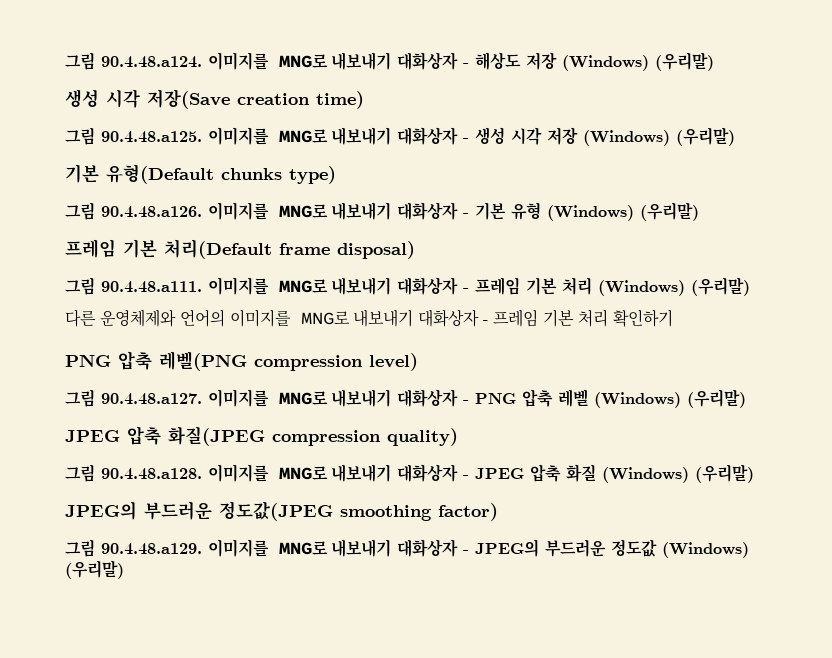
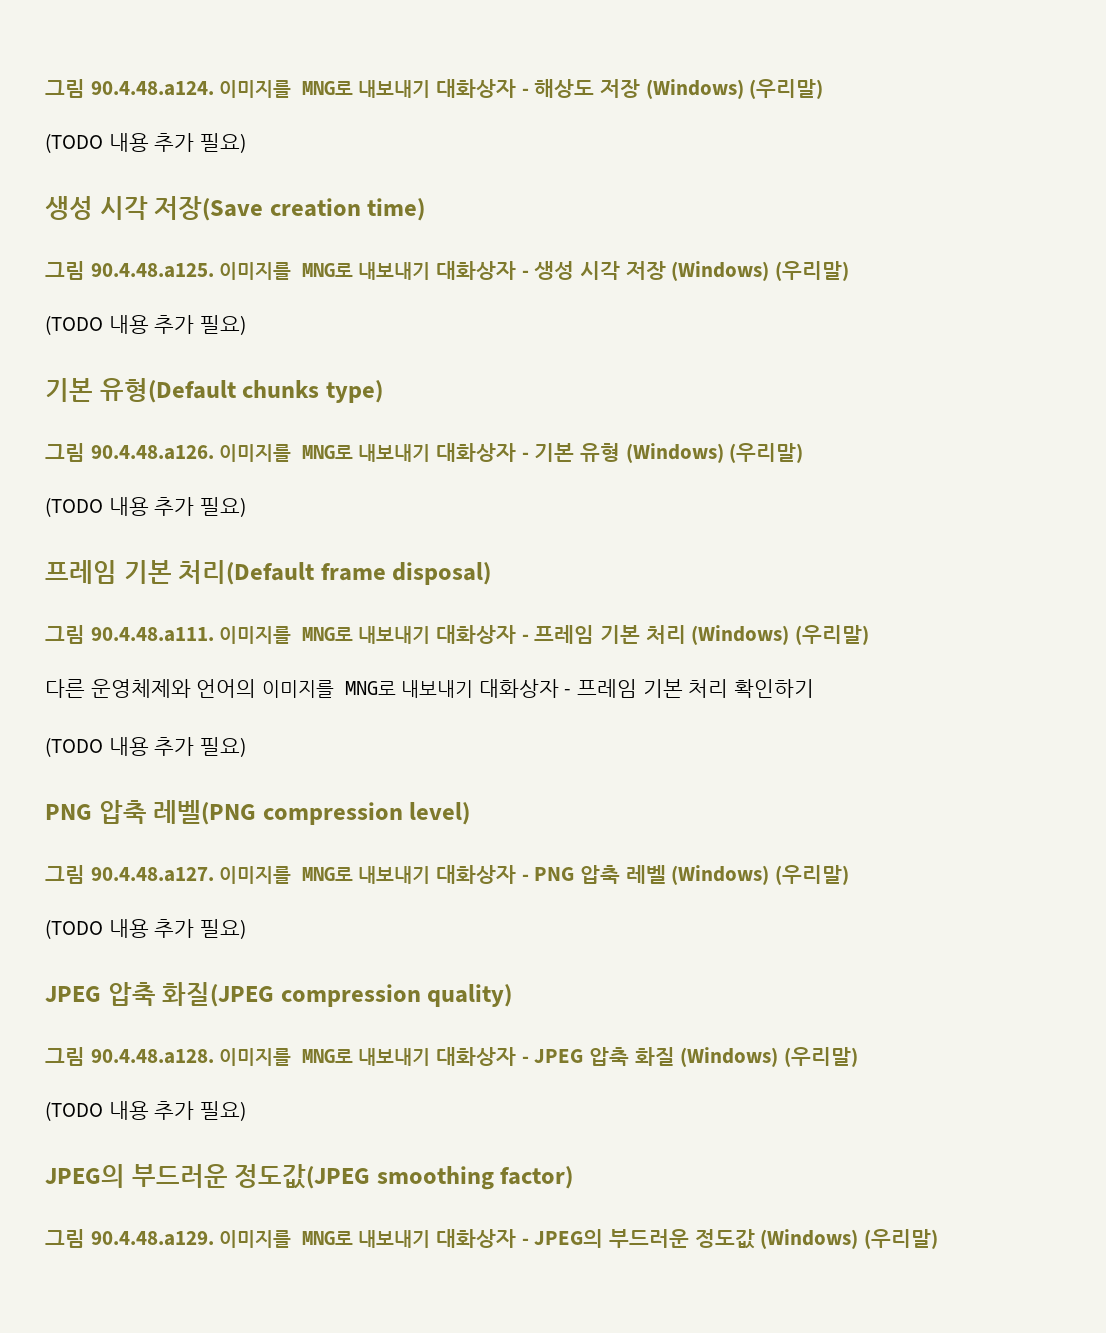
(715, 61) none -> [45,133,247,153] // (TODO 내용 추가 필요)
(736, 136) none -> [45,315,247,335] // (TODO 내용 추가 필요)
(700, 211) none -> [45,497,247,517] // (TODO 내용 추가 필요)
(674, 318) none -> [45,737,247,757] // (TODO 내용 추가 필요)
(747, 398) none -> [45,919,247,939] // (TODO 내용 추가 필요)
(755, 473) none -> [45,1101,247,1121] // (TODO 내용 추가 필요)

